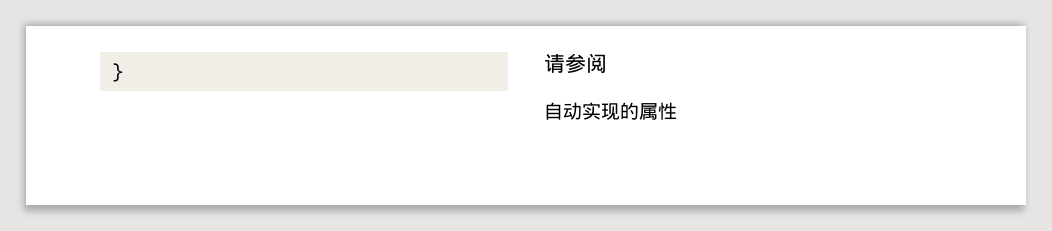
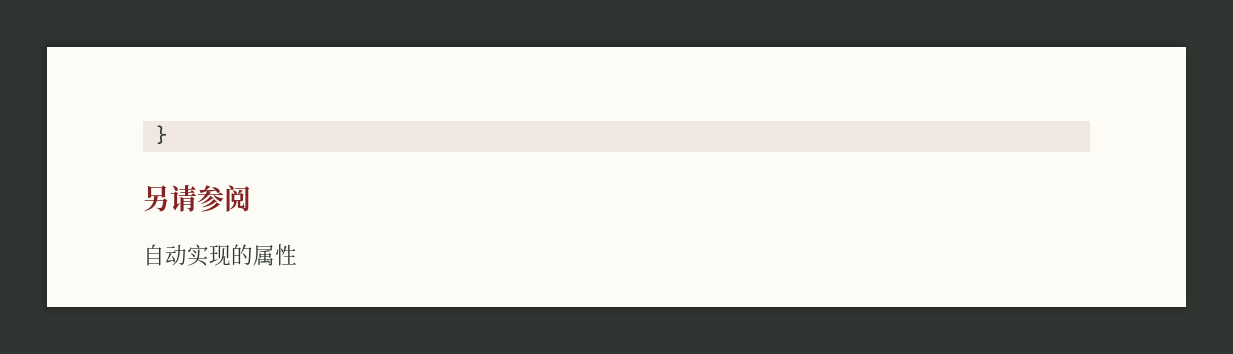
(125, 72) none -> [143,185,170,212] 另

